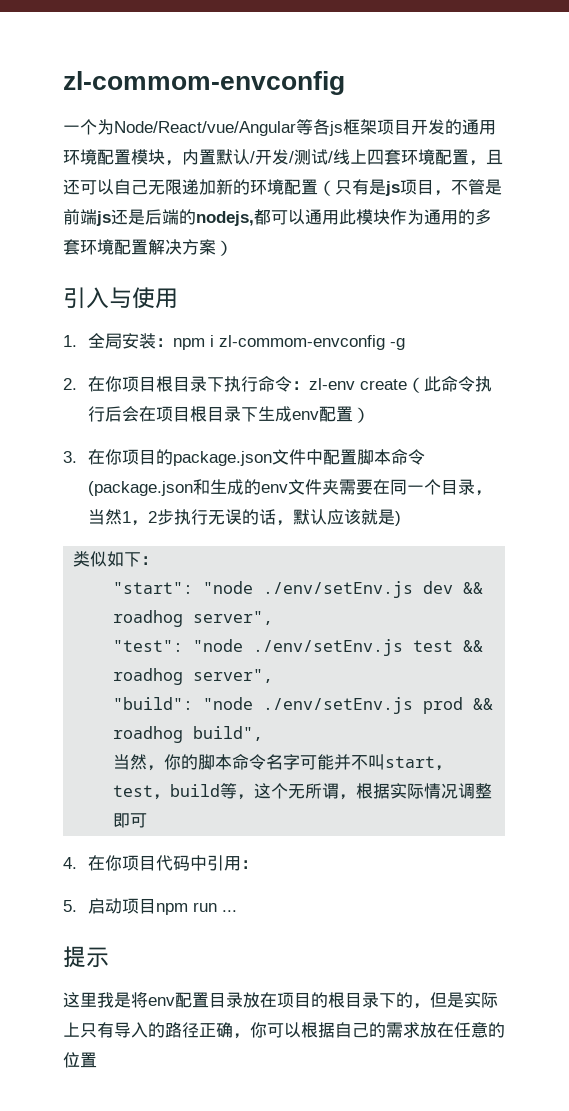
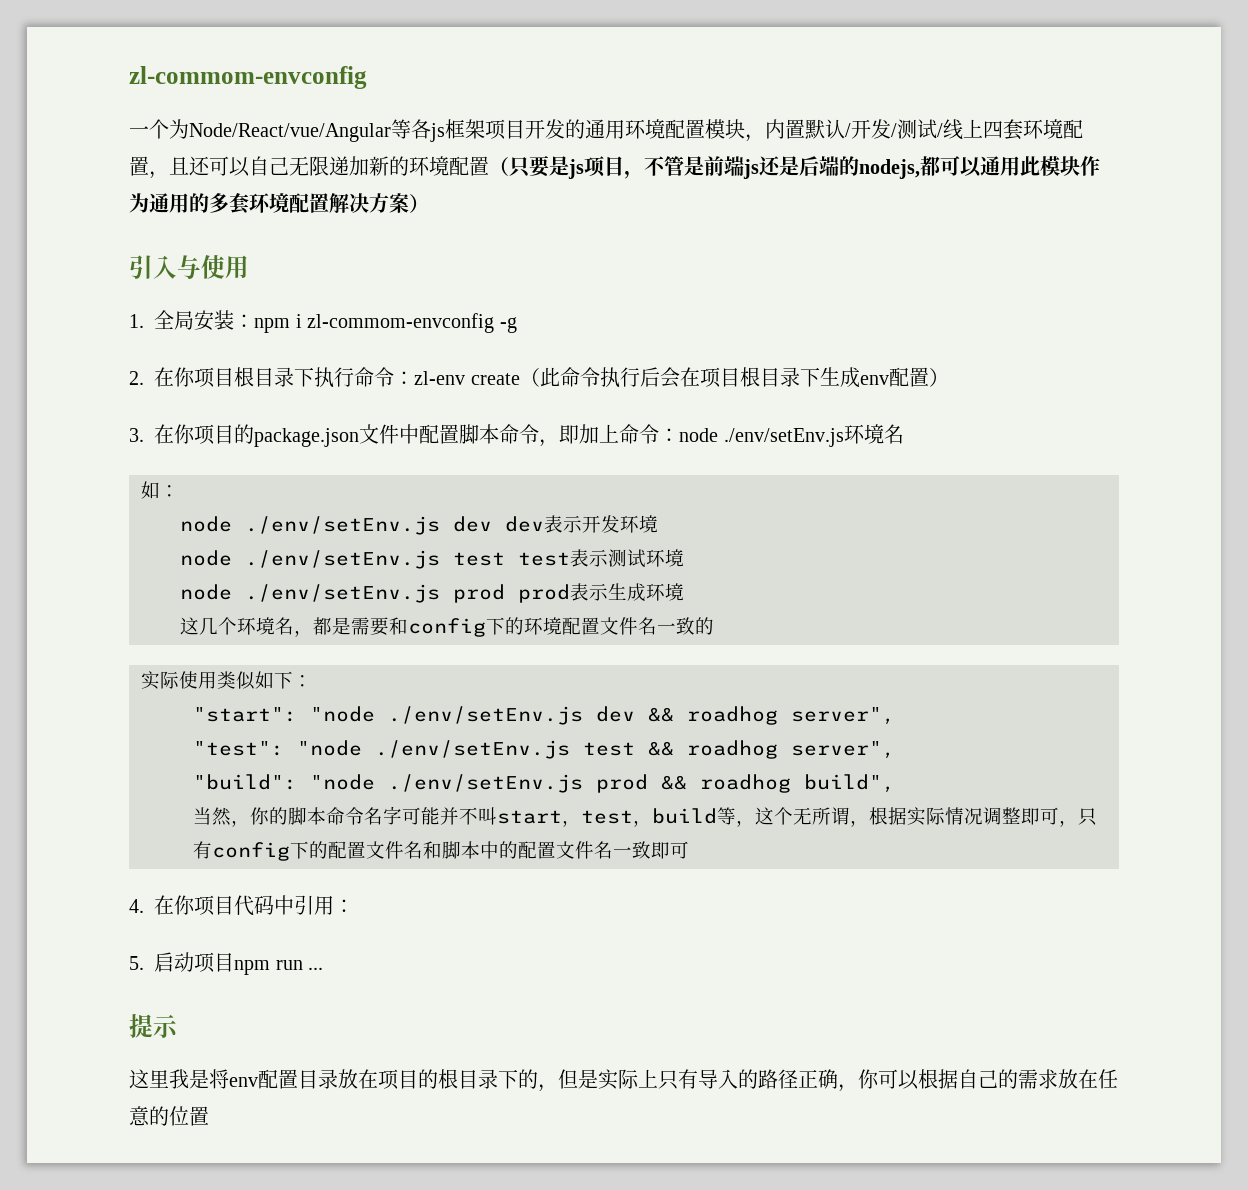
[352,179,369,195] 有 -> [529,156,550,177] 要
[87,479,492,496] [87,509,401,526] (package.json和生成的env文件夹需要在同一个目录，当然1，2步执行无误的话，默认应该就是) // -> [539,424,904,447] [141,481,179,499] [180,515,658,535] [180,549,684,569] [180,583,684,603] [180,617,714,637] [141,671,217,690] ，即加上命令：node ./env/setEnv.js环境名 // 如： // node ./env/setEnv.js dev dev表示开发环境 // node ./env/setEnv.js test test表示测试环境 // node ./env/setEnv.js prod prod表示生成环境 // 这几个环境名，都是需要和config下的环境配置文件名一致的 // 实际使用
(148, 820) none -> [1059,808,1097,827] [193,841,689,861] ，只有config下的配置文件名和脚本中的配置文件名一致即可

